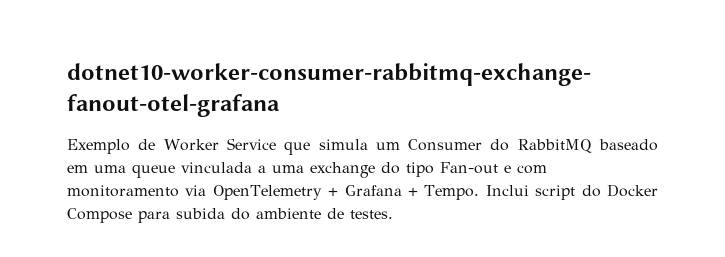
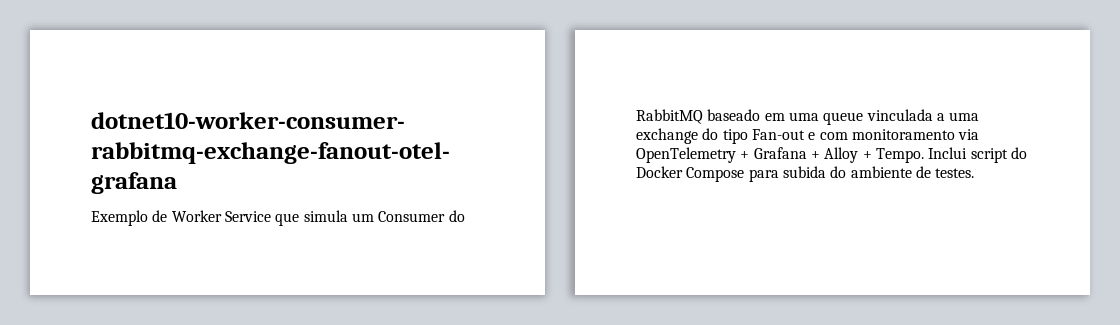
(418, 192) none -> [824,147,872,163] Alloy +

